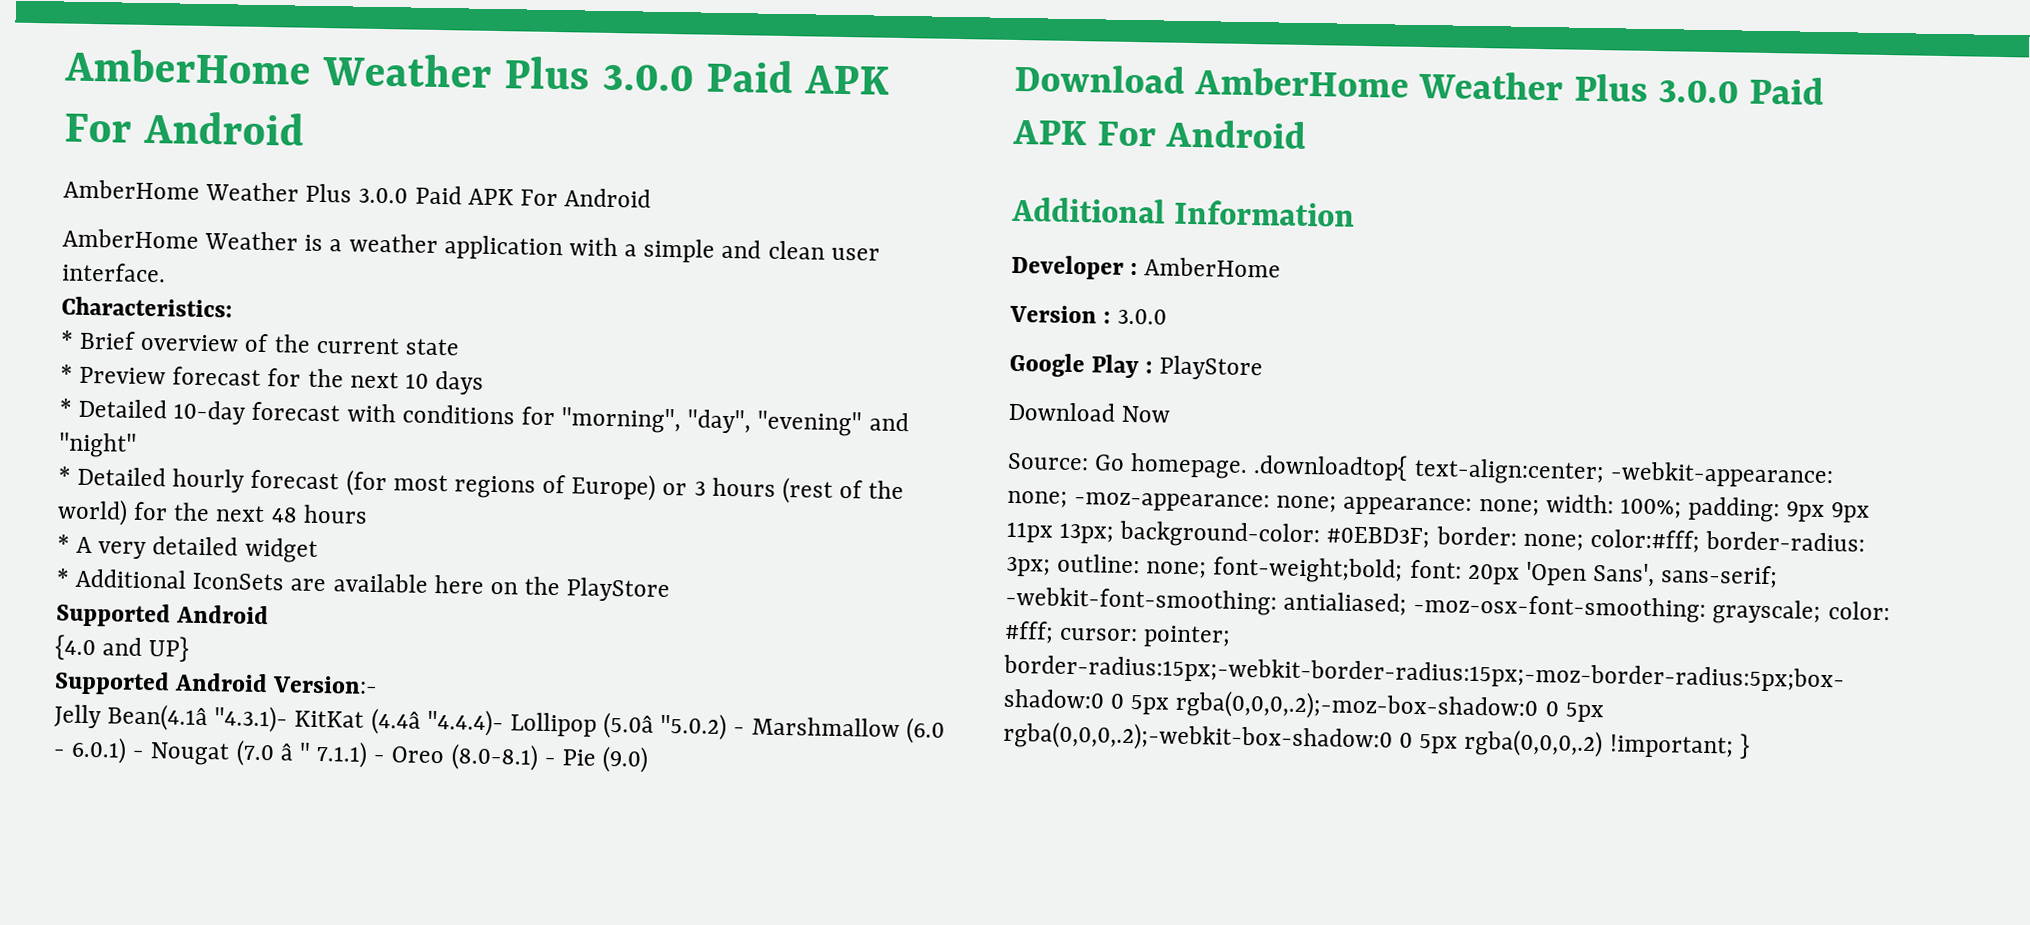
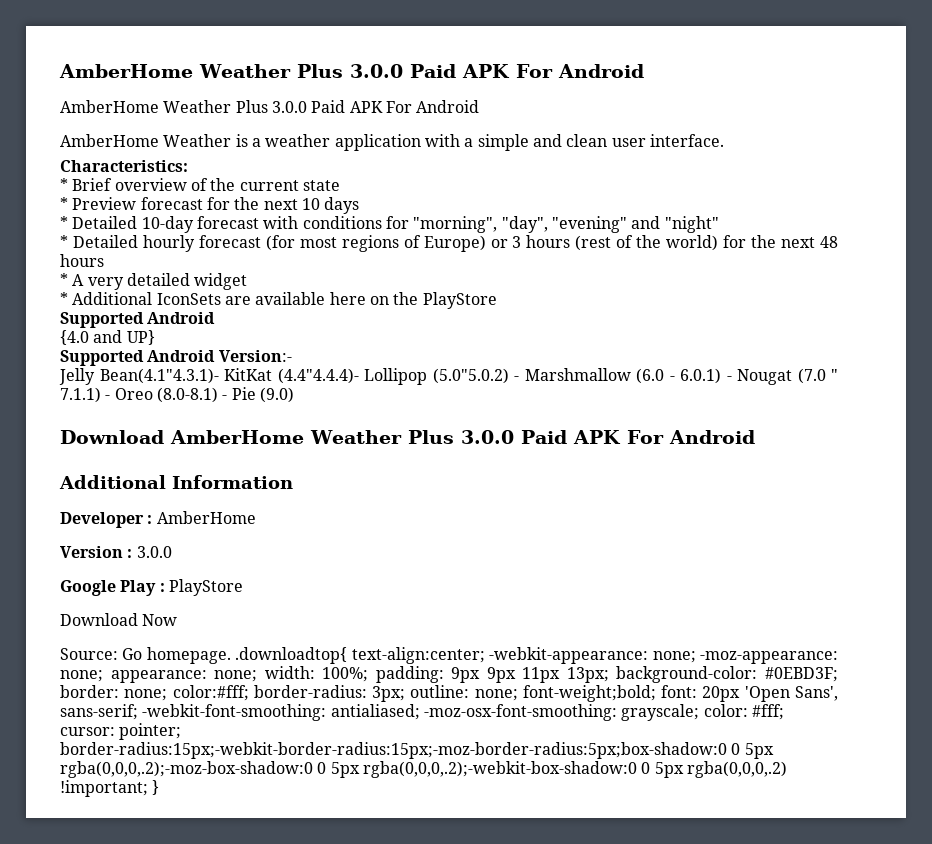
[107,703,728,741] Bean(4.1â "4.3.1)- KitKat (4.4â "4.4.4)- Lollipop (5.0â "5.0.2) -> [99,368,509,385] Bean(4.1"4.3.1)- KitKat (4.4"4.4.4)- Lollipop (5.0"5.0.2)
[279,742,294,761] â -> (826, 376) none

